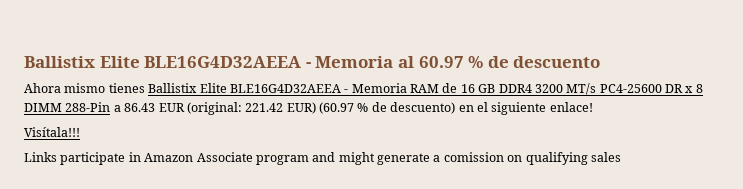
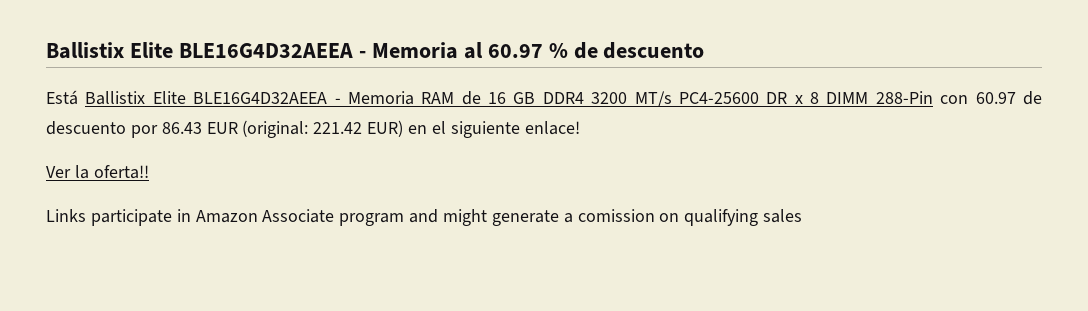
[24,83,145,93] Ahora mismo tienes -> [46,90,78,105] Está
[113,105,121,112] a -> [940,91,1043,105] [46,121,158,138] con 60.97 de descuento por
[319,102,456,114] (60.97 % de descuento) -> (404, 128) none
[24,127,80,137] Visítala!!! -> [46,165,149,179] Ver la oferta!!

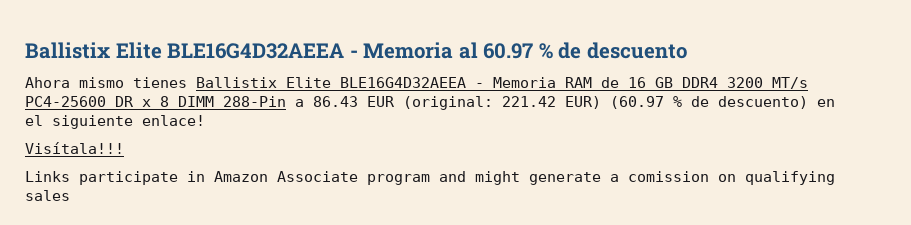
[46,90,78,105] Está -> [25,77,187,88] Ahora mismo tienes
[940,91,1043,105] [46,121,158,138] con 60.97 de descuento por -> [295,99,304,107] a
(404, 128) none -> [610,96,808,109] (60.97 % de descuento)
[46,165,149,179] Ver la oferta!! -> [25,142,124,154] Visítala!!!

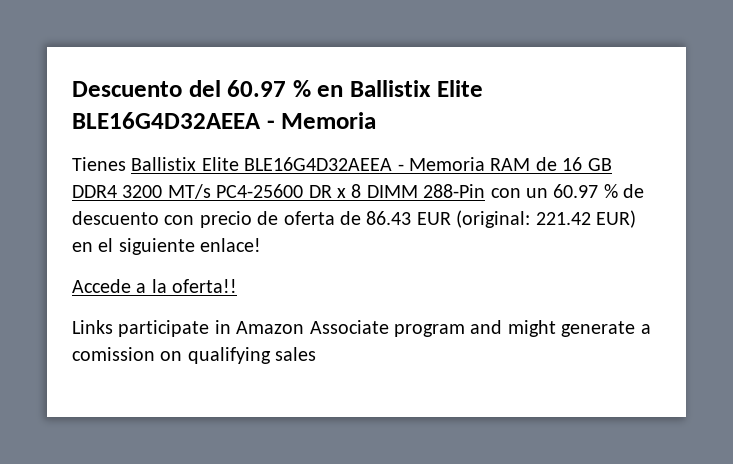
[25,42,687,59] [25,77,187,88] Ballistix Elite BLE16G4D32AEEA - Memoria al 60.97 % de descuento // Ahora mismo tienes -> [72,80,483,97] [72,112,377,129] [72,157,126,171] Descuento del 60.97 % en Ballistix Elite BLE16G4D32AEEA - Memoria // Tienes
[295,99,304,107] a -> [490,184,645,198] [72,211,361,228] con un 60.97 % de descuento con precio de oferta de
[610,96,808,109] (60.97 % de descuento) -> (636, 219) none
[25,142,124,154] Visítala!!! -> [72,279,238,293] Accede a la oferta!!

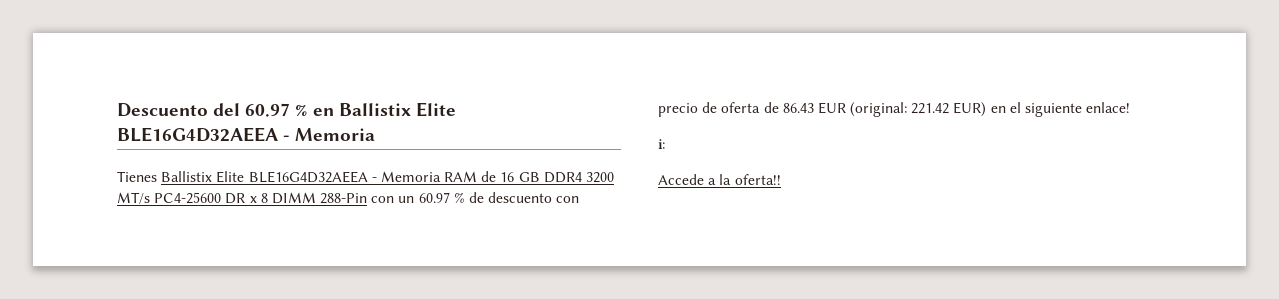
(262, 245) none -> [658,139,665,149] // ℹ:
[72,320,651,337] [72,347,317,364] // Links participate in Amazon Associate program and might generate a comission on qualifying sales -> (781, 179) none

